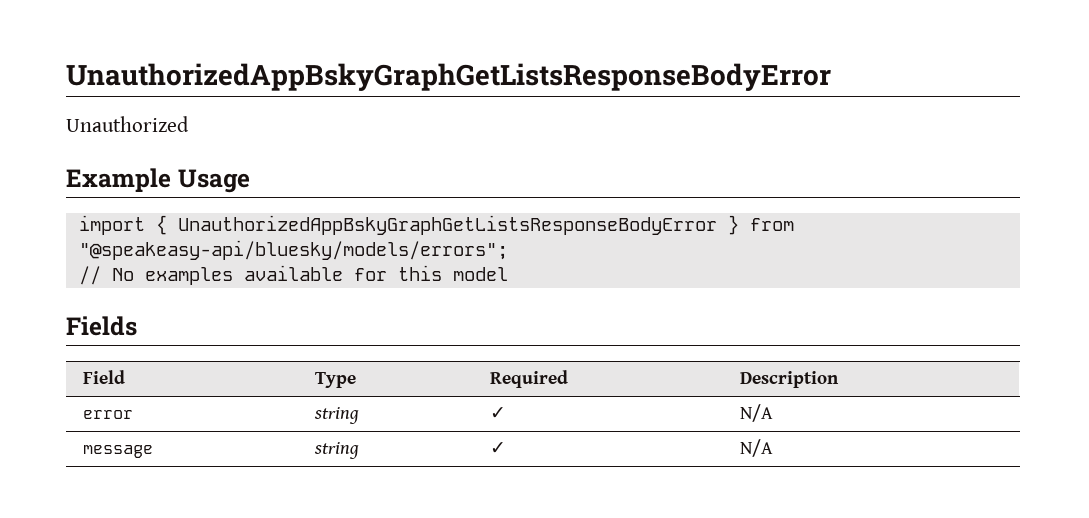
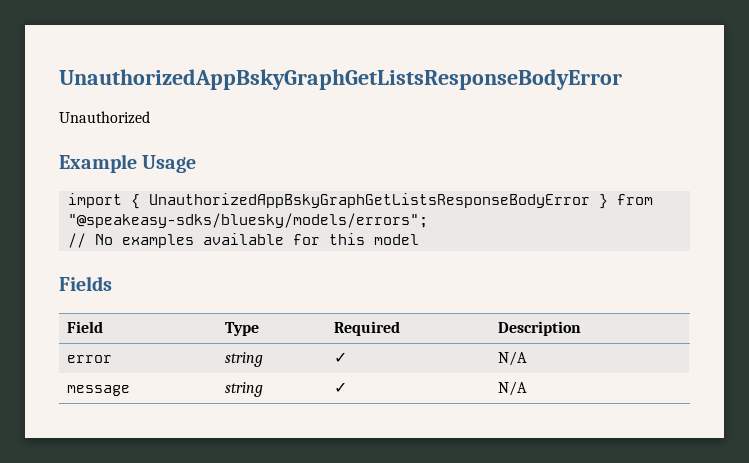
[78,240,508,260] "@speakeasy-api/bluesky/models/errors"; -> [68,213,429,228] "@speakeasy-sdks/bluesky/models/errors";

